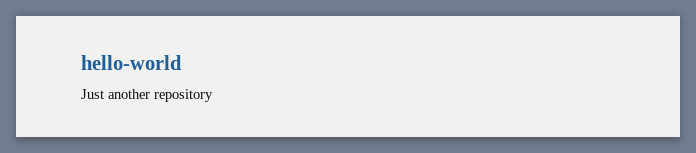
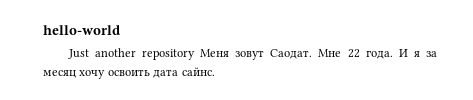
(213, 95) none -> [200,49,437,60] [43,67,215,79] Меня зовут Саодат. Мне 22 года. И я за месяц хочу освоить дата сайнс.

